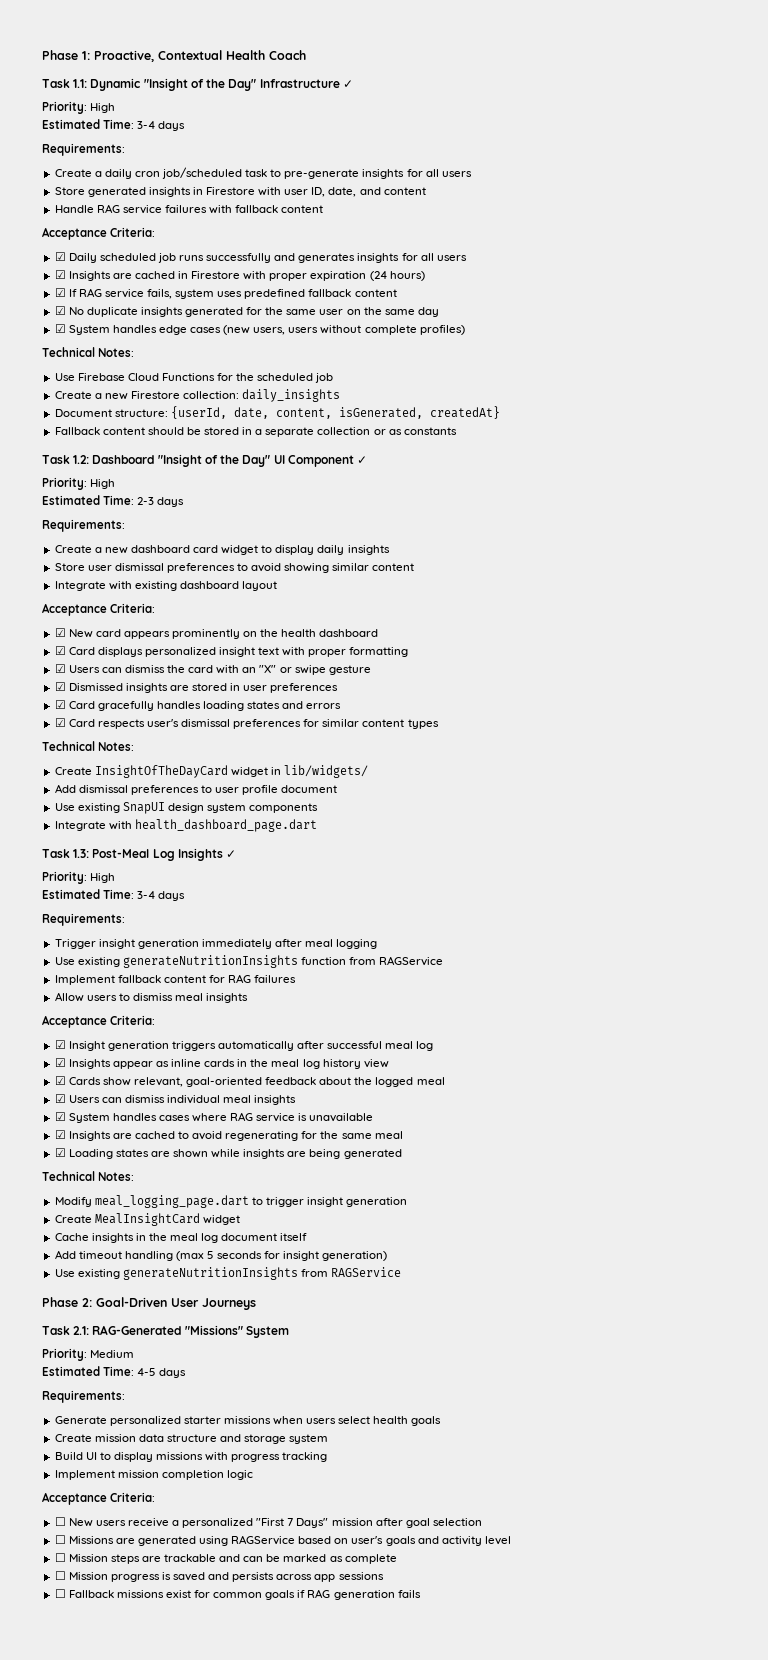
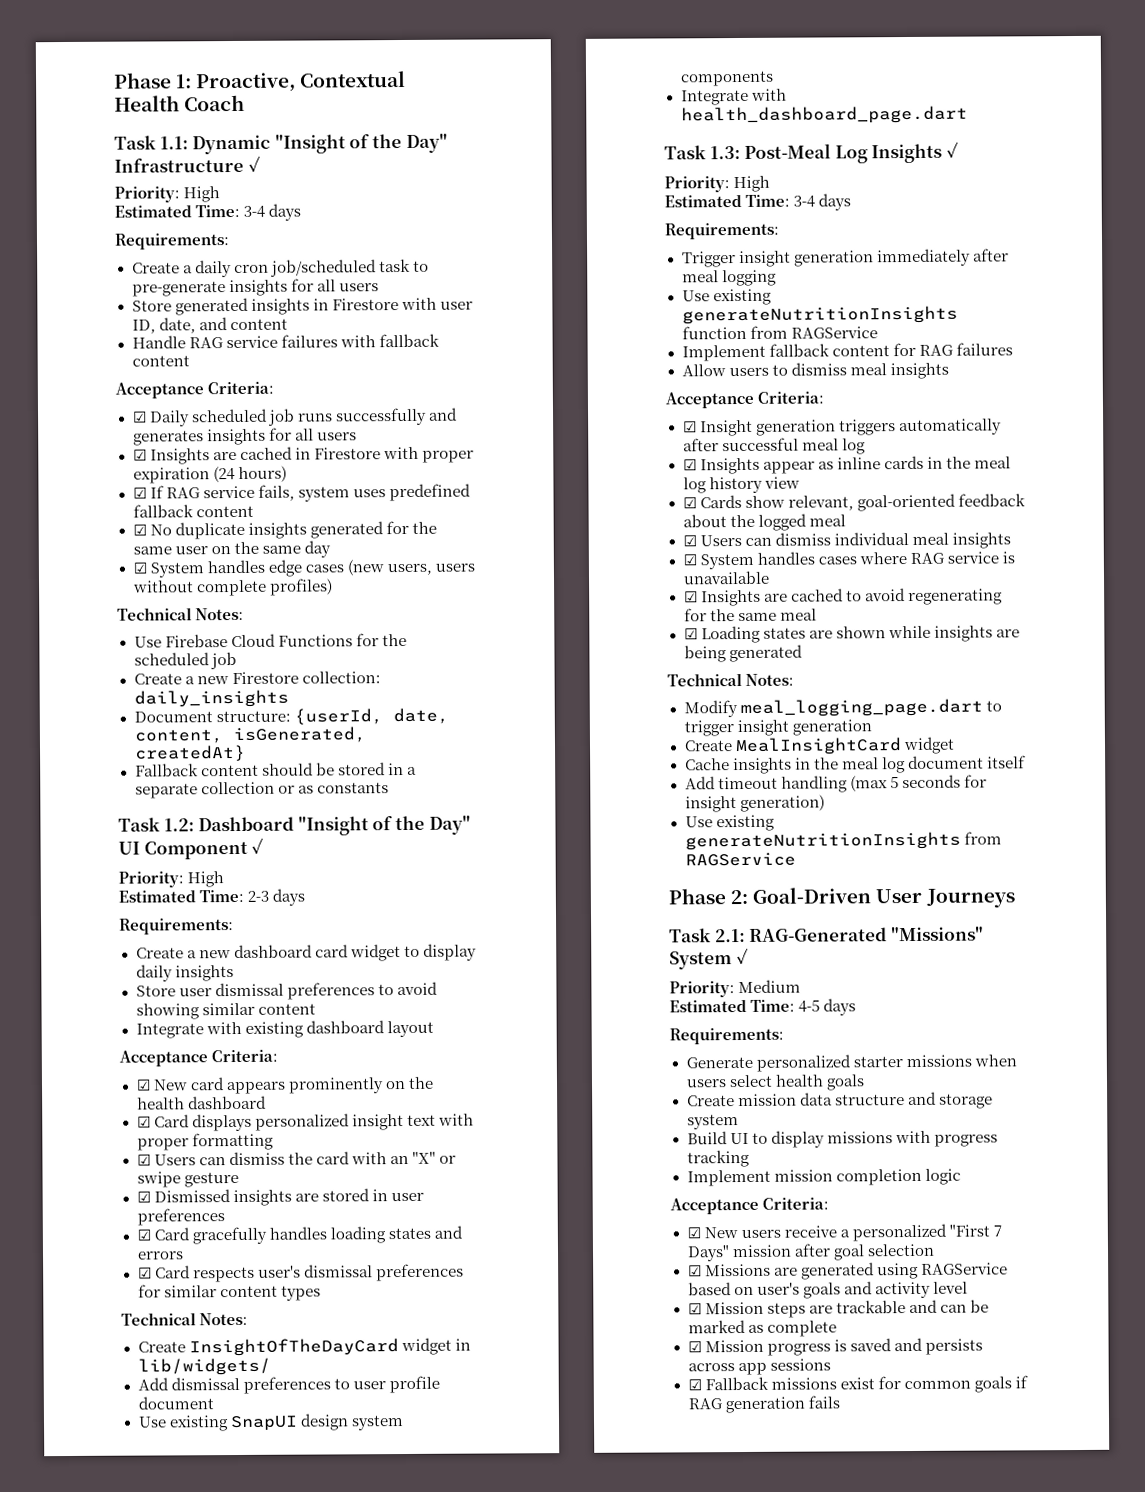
(289, 1332) none -> [735,947,749,965] ✓
[54,1517,66,1526] ☐ -> [686,1227,701,1239] ☑
[54,1535,66,1544] ☐ -> [687,1265,702,1277] ☑
[54,1553,66,1562] ☐ -> [687,1303,702,1315] ☑
[54,1571,66,1580] ☐ -> [687,1341,702,1353] ☑
[54,1589,66,1598] ☐ -> [687,1379,702,1391] ☑

